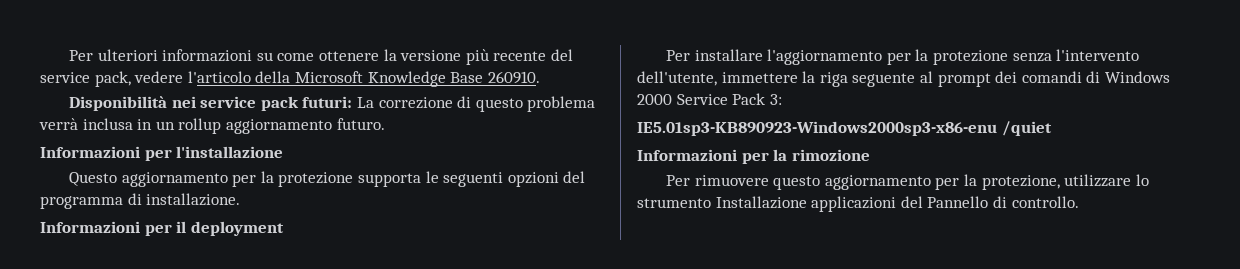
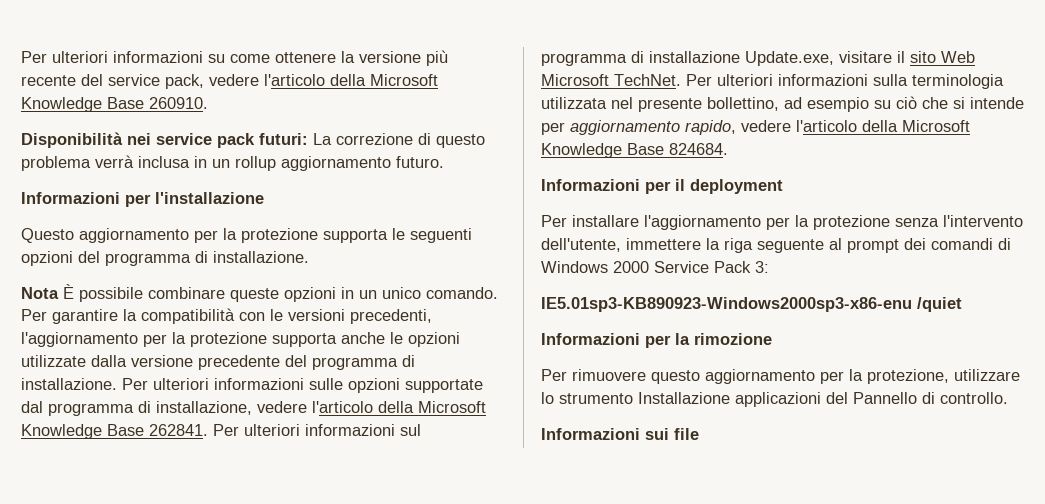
(241, 199) none -> [21,284,498,302] [21,308,432,324] [21,332,460,347] [21,355,415,370] [21,378,483,393] [21,401,486,416] [21,424,421,439] [541,51,975,66] [541,74,1004,89] [541,96,1024,112] [541,120,970,135] [541,143,728,158] // Nota È possibile combinare queste opzioni in un unico comando. Per garantire la compatibilità con le versioni precedenti, l'aggiornamento per la protezione supporta anche le opzioni utilizzate dalla versione precedente del programma di installazione. Per ulteriori informazioni sulle opzioni supportate dal programma di installazione, vedere l'articolo della Microsoft Knowledge Base 262841. Per ulteriori informazioni sul programma di installazione Update.exe, visitare il sito Web Microsoft TechNet. Per ulteriori informazioni sulla terminologia utilizzata nel presente bollettino, ad esempio su ciò che si intende per aggiornamento rapido, vedere l'articolo della Microsoft Knowledge Base 824684.
(1079, 202) none -> [541,428,699,440] // Informazioni sui file

